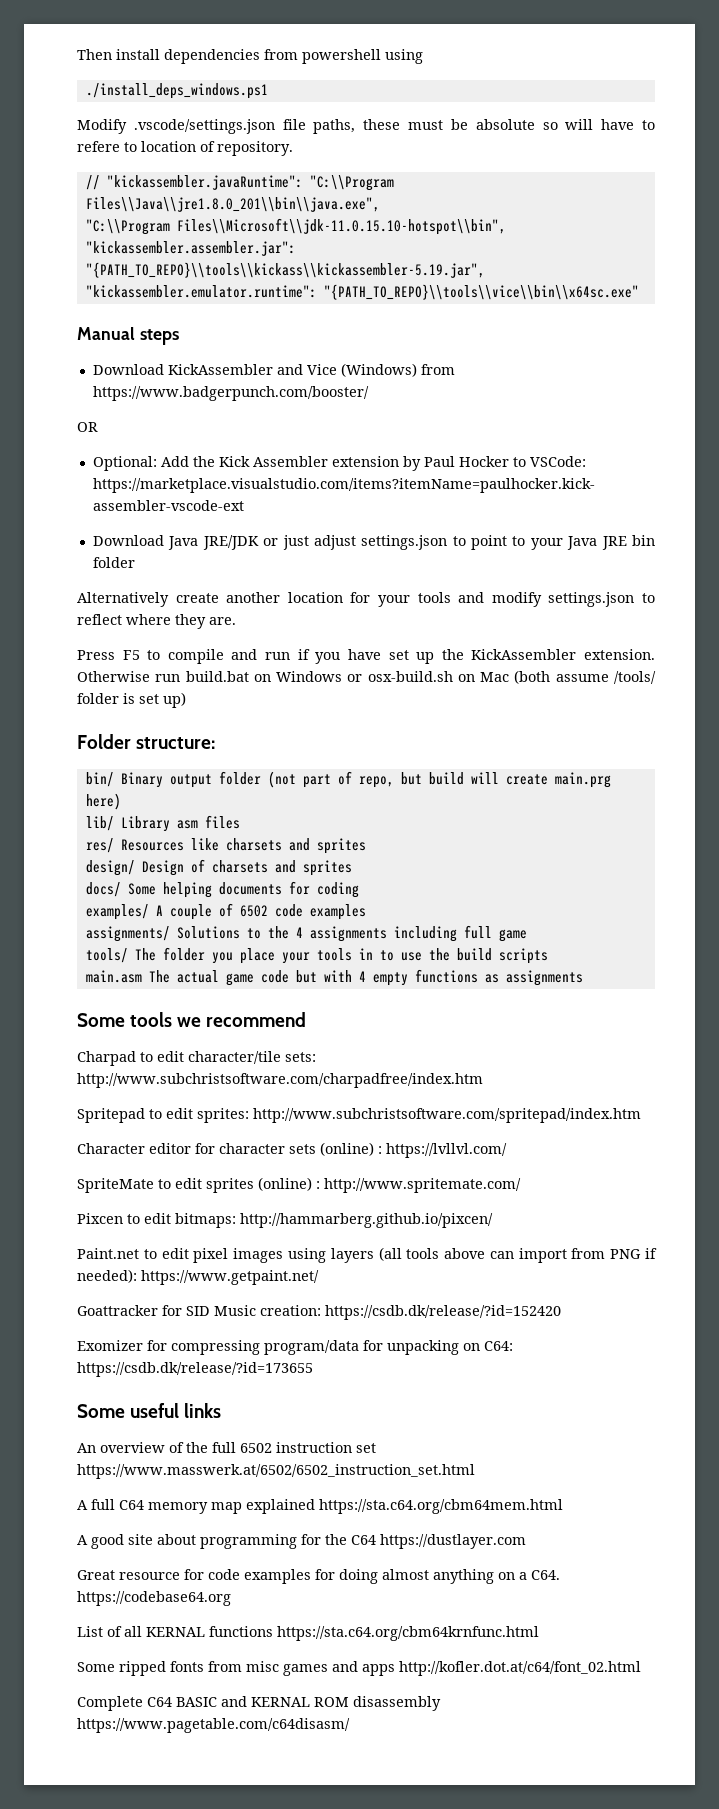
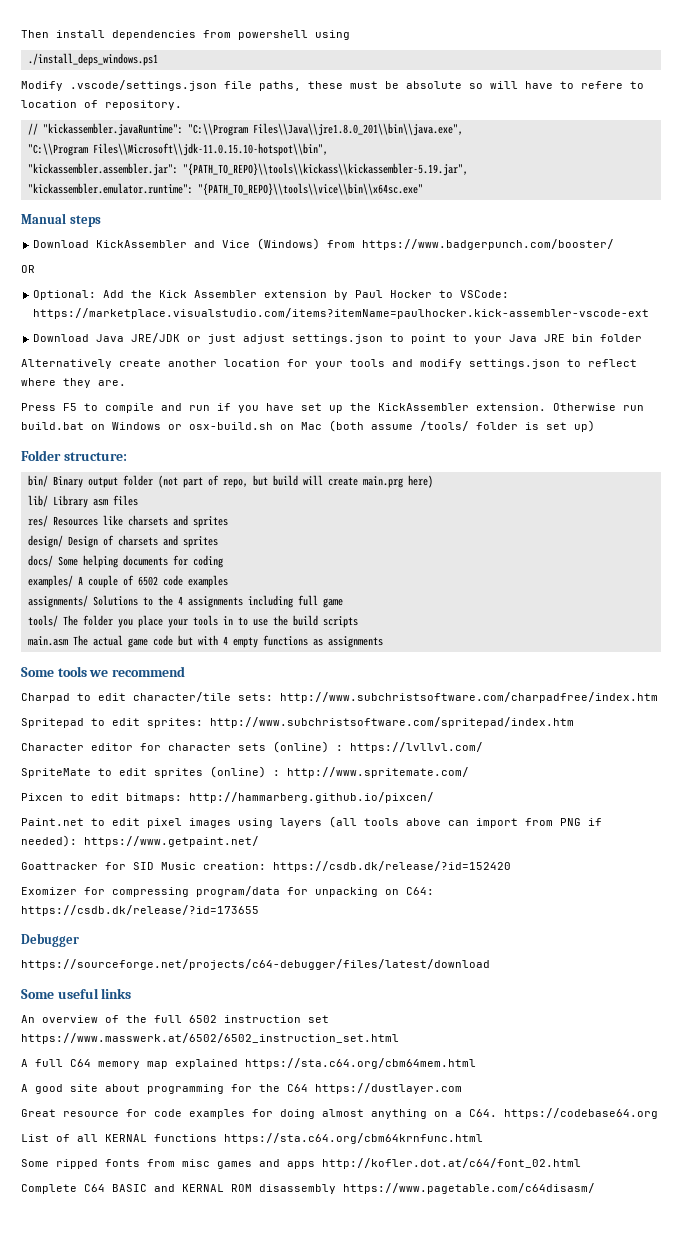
(313, 1369) none -> [21,933,79,947] [21,959,490,970] // Debugger // https://sourceforge.net/projects/c64-debugger/files/latest/download

